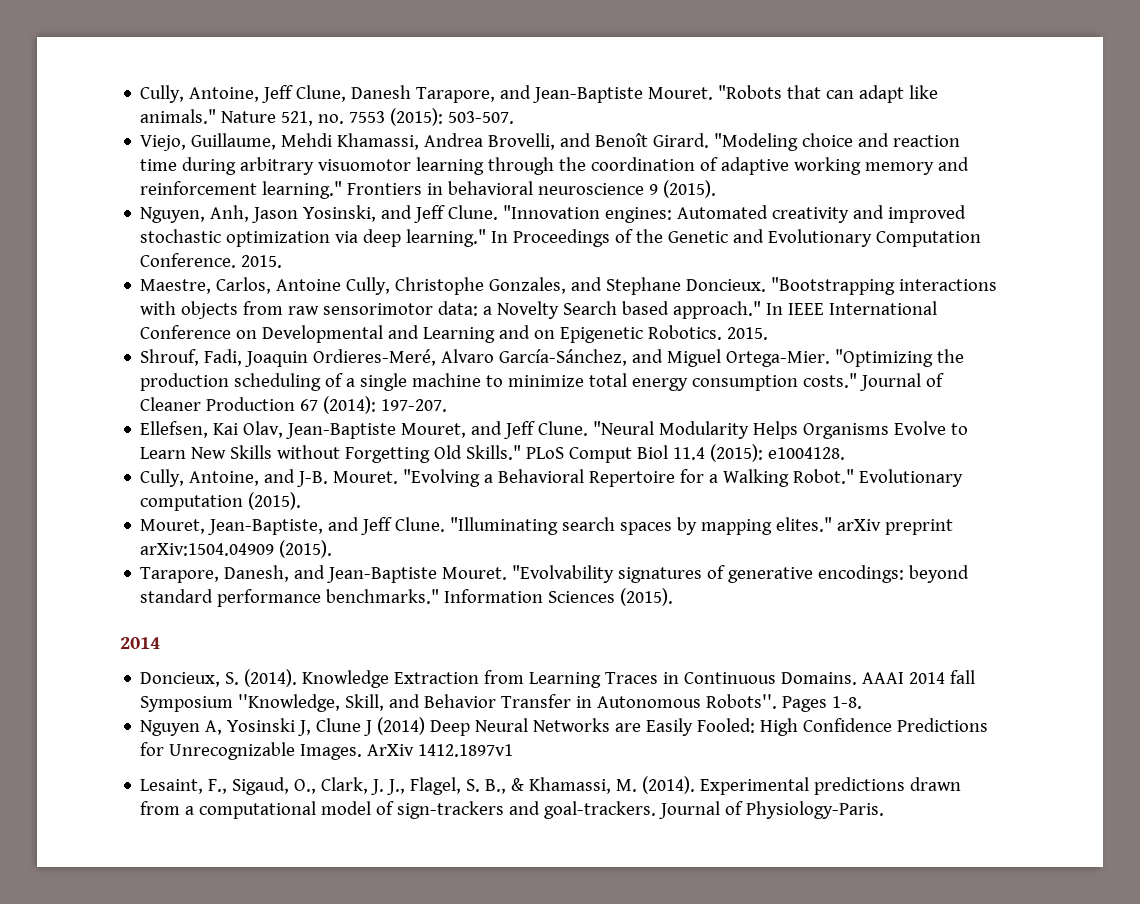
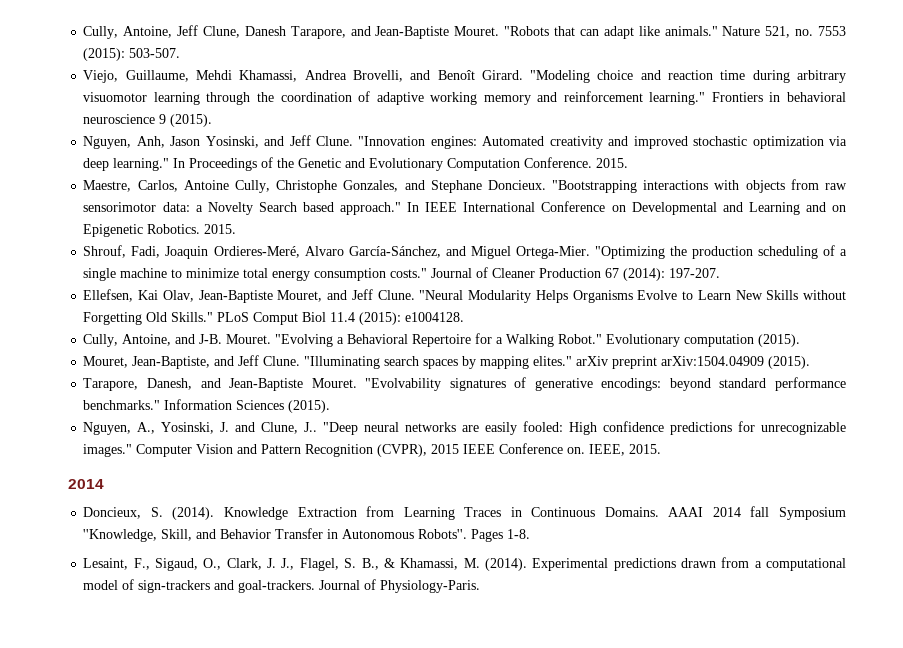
(674, 597) none -> [83,421,847,435] [83,443,662,457] // Nguyen, A., Yosinski, J. and Clune, J.. "Deep neural networks are easily fooled: High confidence predictions for unrecognizable images." Computer Vision and Pattern Recognition (CVPR), 2015 IEEE Conference on. IEEE, 2015.
[140,717,989,736] [140,742,514,760] // Nguyen A, Yosinski J, Clune J (2014) Deep Neural Networks are Easily Fooled: High Confidence Predictions for Unrecognizable Images. ArXiv 1412.1897v1 -> (531, 534) none

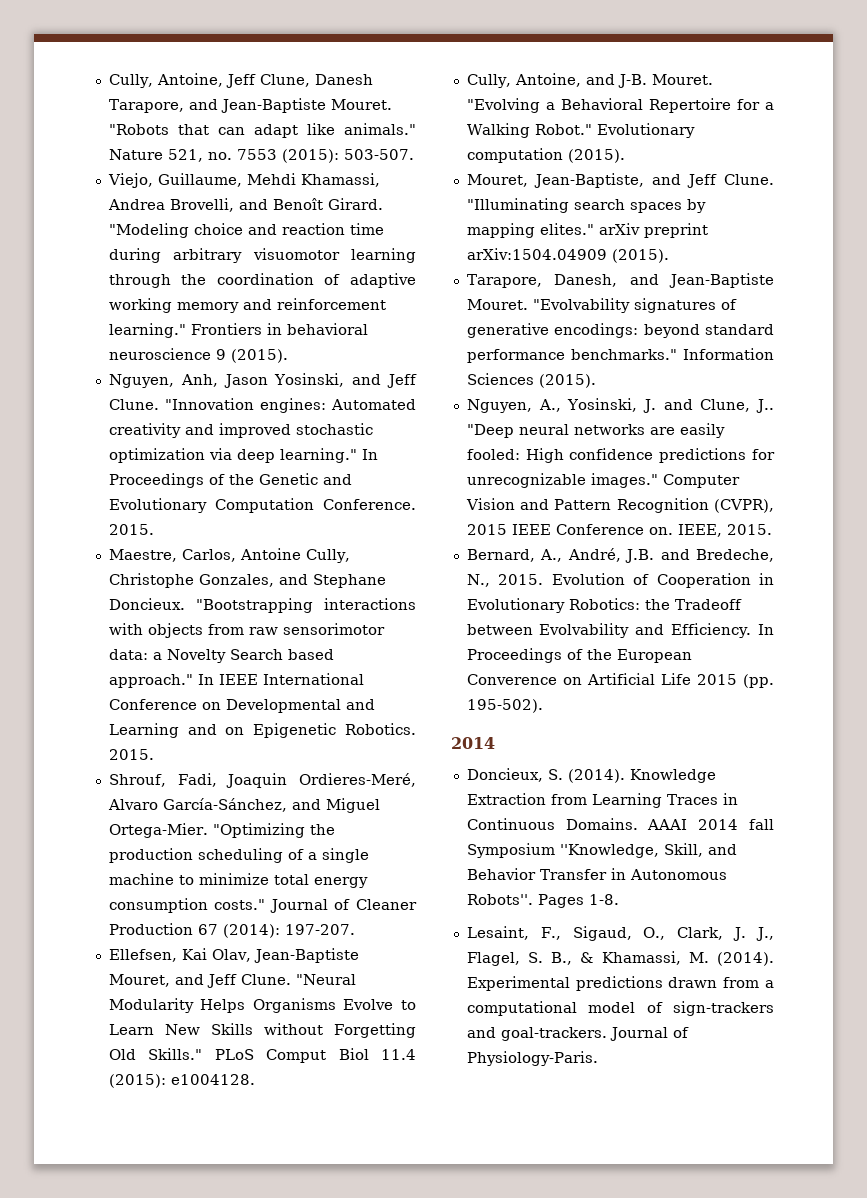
(662, 449) none -> [466,548,774,563] [466,573,774,588] [466,598,742,613] [466,623,774,638] [466,648,692,663] [466,673,774,688] [466,699,543,713] // Bernard, A., André, J.B. and Bredeche, N., 2015. Evolution of Cooperation in Evolutionary Robotics: the Tradeoff between Evolvability and Efficiency. In Proceedings of the European Converence on Artificial Life 2015 (pp. 195-502).

